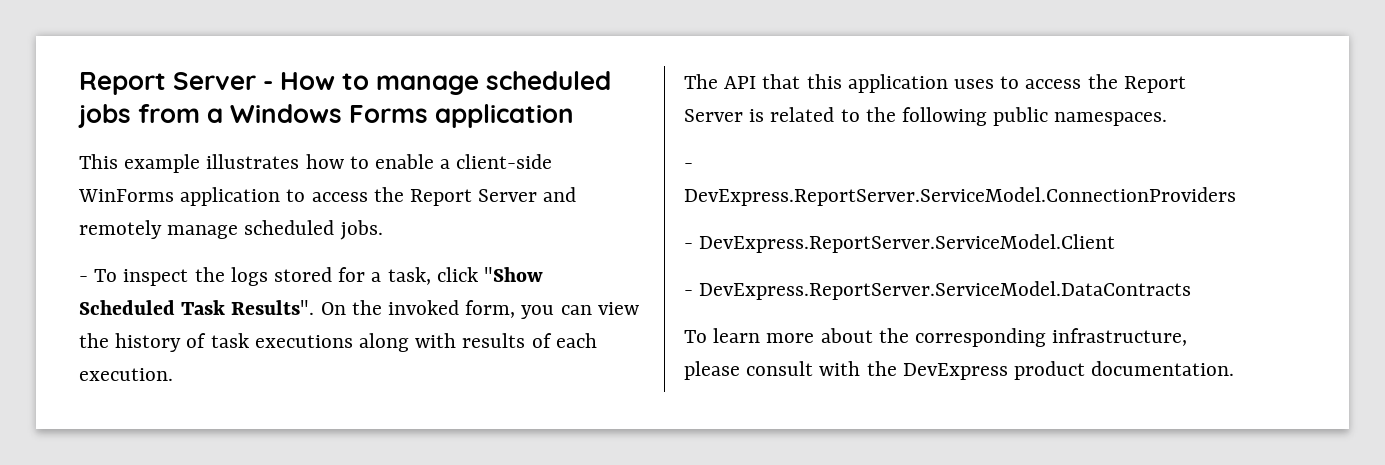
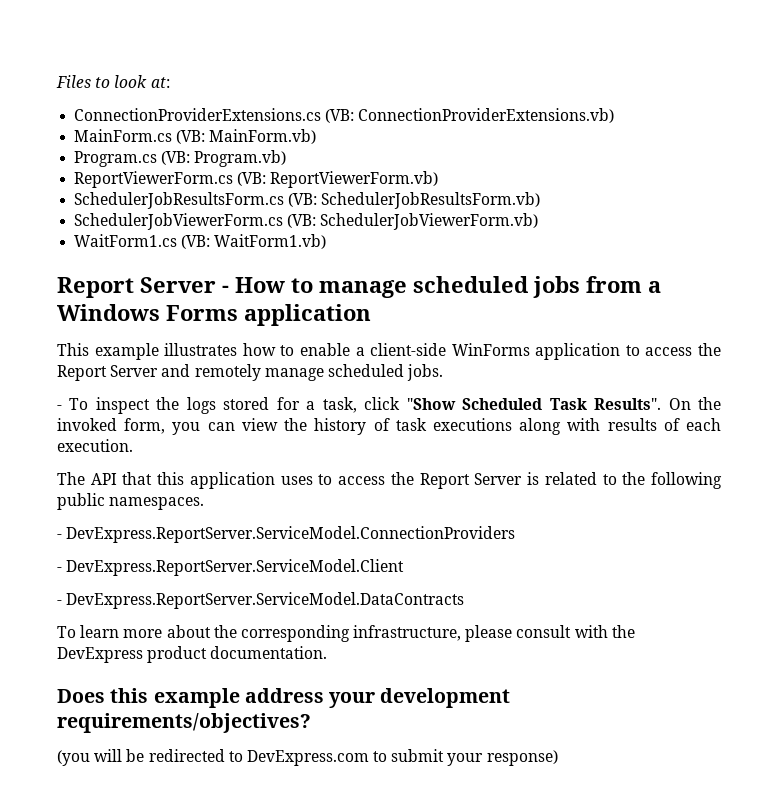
(79, 83) none -> [56,75,170,88] [74,108,615,123] [74,129,317,144] [74,150,287,167] [74,171,439,188] [74,192,541,209] [74,213,539,230] [74,234,327,249] Files to look at: // ConnectionProviderExtensions.cs (VB: ConnectionProviderExtensions.vb) // MainForm.cs (VB: MainForm.vb) // Program.cs (VB: Program.vb) // ReportViewerForm.cs (VB: ReportViewerForm.vb) // SchedulerJobResultsForm.cs (VB: SchedulerJobResultsForm.vb) // SchedulerJobViewerForm.cs (VB: SchedulerJobViewerForm.vb) // WaitForm1.cs (VB: WaitForm1.vb) //
(1235, 368) none -> [57,688,511,708] [57,713,311,733] [57,749,558,766] // Does this example address your development requirements/objectives? // (you will be redirected to DevExpress.com to submit your response)

